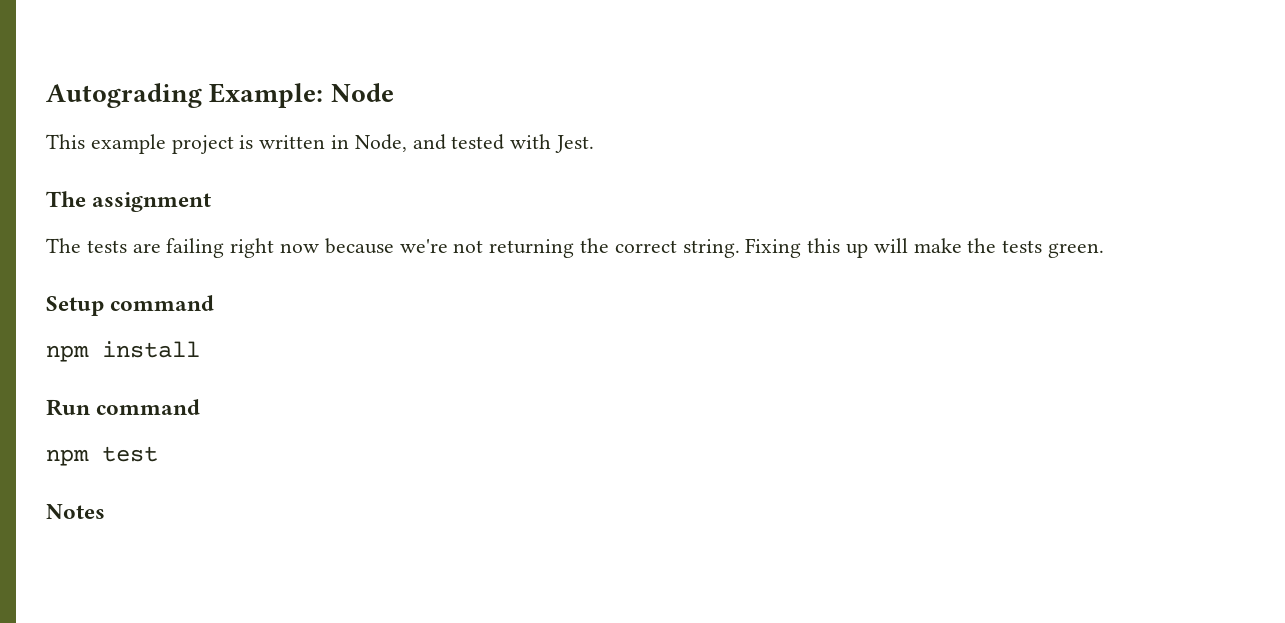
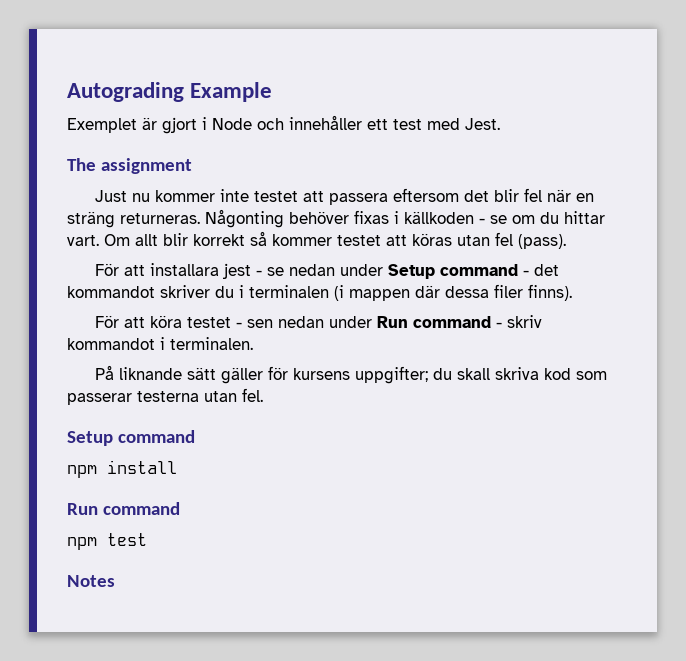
[209,83,394,108] [46,134,595,154] [46,191,212,212] [46,238,1105,258] Example: Node // This example project is written in Node, and tested with Jest. // The assignment // The tests are failing right now because we're not returning the correct string. Fixing this up will make the tests green. -> [190,82,273,102] [67,115,500,134] [67,158,193,174] [94,188,594,205] [67,209,605,228] [67,231,566,249] [94,263,559,279] [67,284,572,301] [94,315,542,328] [67,337,253,350] [94,365,607,384] [67,388,263,405] Example // Exemplet är gjort i Node och innehåller ett test med Jest. // The assignment // Just nu kommer inte testet att passera eftersom det blir fel när en sträng returneras. Någonting behöver fixas i källkoden - se om du hittar vart. Om allt blir korrekt så kommer testet att köras utan fel (pass). // För att installara jest - se nedan under Setup command - det kommandot skriver du i terminalen (i mappen där dessa filer finns). // För att köra testet - sen nedan under Run command - skriv kommandot i terminalen. // På liknande sätt gäller för kursens uppgifter; du skall skriva kod som passerar testerna utan fel.

